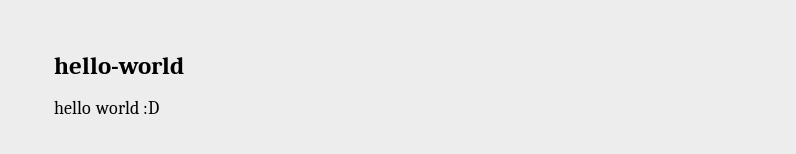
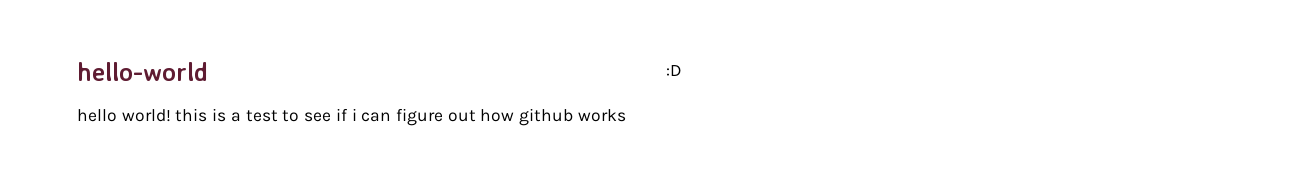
[94,100,139,114] world -> [121,108,626,126] world! this is a test to see if i can figure out how github works

